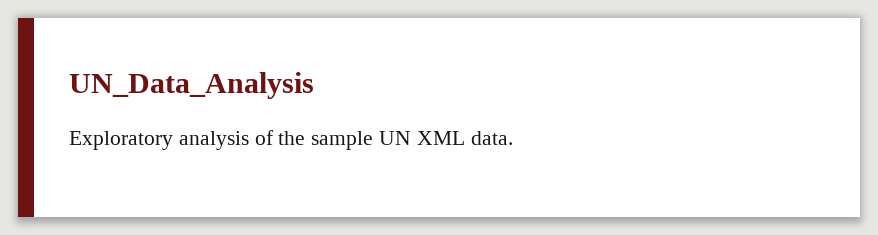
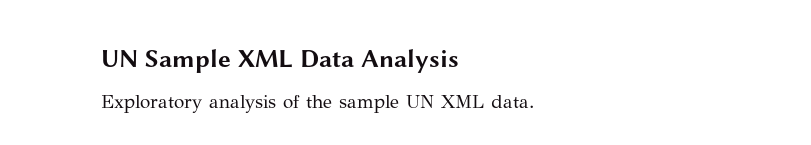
[69,72,314,99] UN_Data_Analysis -> [101,49,459,73] UN Sample XML Data Analysis

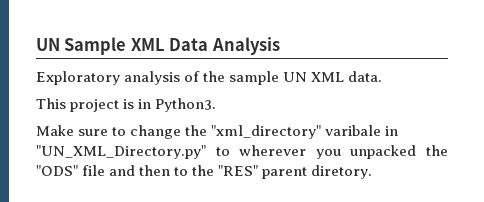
(534, 101) none -> [36,98,217,112] [36,125,399,139] [36,145,449,159] [36,165,373,179] // This project is in Python3. // Make sure to change the "xml_directory" varibale in "UN_XML_Directory.py" to wherever you unpacked the "ODS" file and then to the "RES" parent diretory.

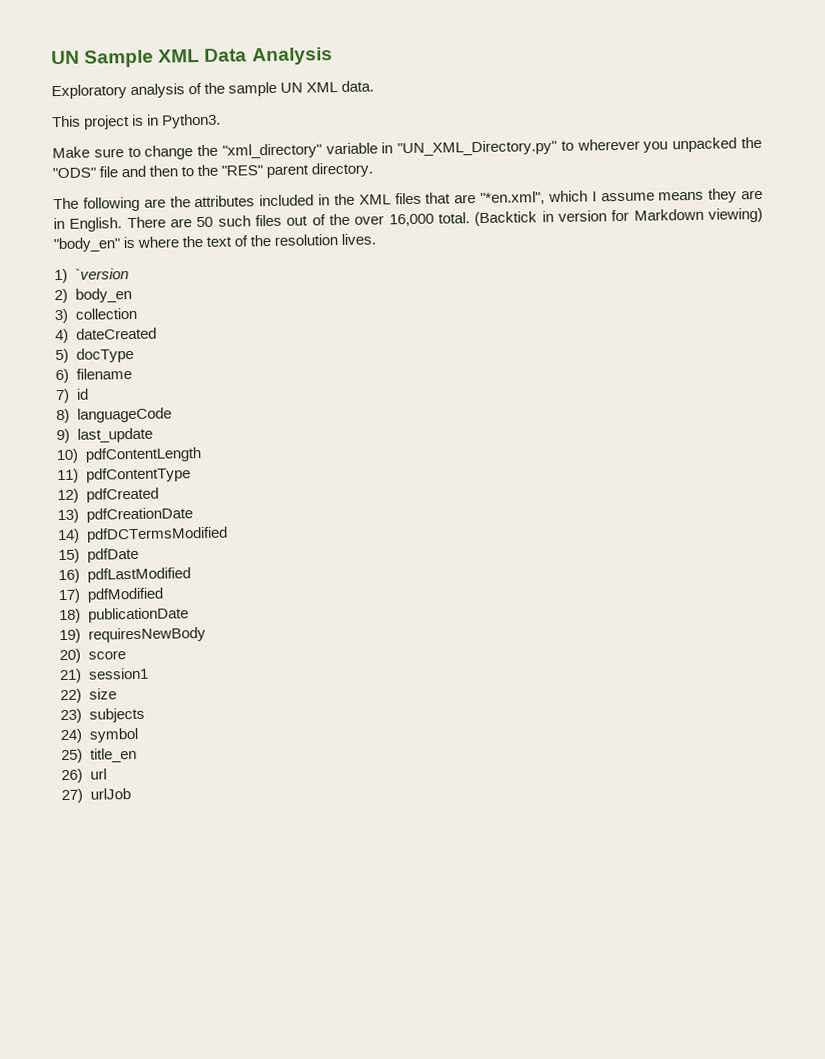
[325,125,382,136] varibale -> [325,142,378,155] variable
[311,165,373,179] diretory. -> [311,162,374,178] [53,188,764,212] [53,207,764,232] [53,233,377,253] [54,268,129,284] [54,287,132,304] [54,307,137,324] [55,327,157,344] [55,347,134,364] [55,368,132,384] [55,388,89,404] [56,407,172,424] [56,427,153,444] [56,447,201,464] [57,467,191,484] [57,487,159,504] [57,507,193,524] [57,526,228,544] [58,547,139,564] [58,567,191,584] [58,587,164,604] [59,607,189,624] [59,626,206,644] [59,648,126,664] [59,667,149,684] [60,688,117,704] [60,707,145,724] [60,727,139,744] [61,747,137,764] [61,768,107,784] [61,788,131,804] directory. // The following are the attributes included in the XML files that are "*en.xml", which I assume means they are in English. There are 50 such files out of the over 16,000 total. (Backtick in version for Markdown viewing) "body_en" is where the text of the resolution lives. // 1) `version // 2) body_en // 3) collection // 4) dateCreated // 5) docType // 6) filename // 7) id // 8) languageCode // 9) last_update // 10) pdfContentLength // 11) pdfContentType // 12) pdfCreated // 13) pdfCreationDate // 14) pdfDCTermsModified // 15) pdfDate // 16) pdfLastModified // 17) pdfModified // 18) publicationDate // 19) requiresNewBody // 20) score // 21) session1 // 22) size // 23) subjects // 24) symbol // 25) title_en // 26) url // 27) urlJob

